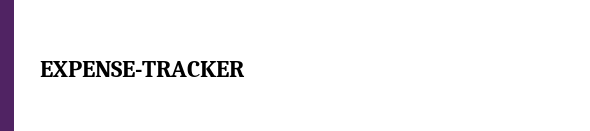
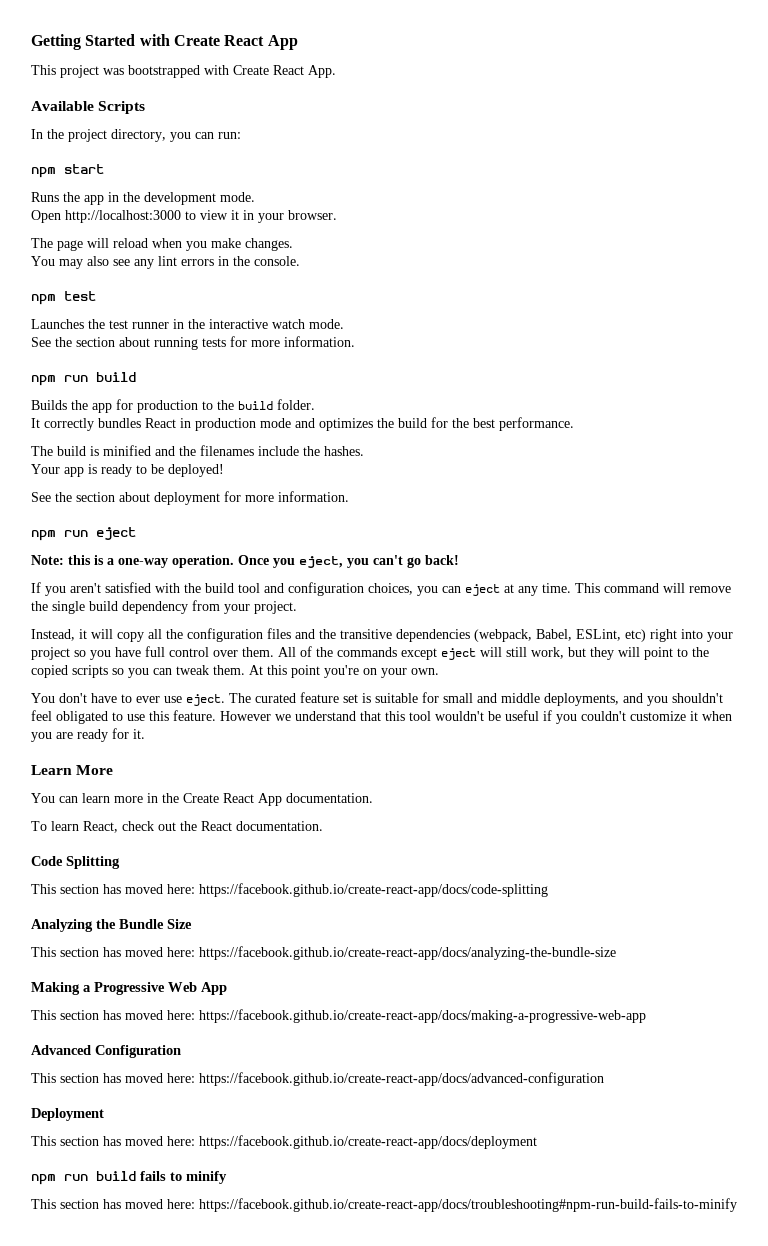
[40,61,245,77] EXPENSE-TRACKER -> [31,34,298,50] [31,65,336,78] [31,101,146,114] [31,129,241,142] [31,164,104,178] [31,192,255,205] [31,210,337,223] [31,238,293,251] [31,256,300,269] [31,291,96,305] [31,319,344,329] [31,336,355,350] [31,372,136,386] [31,399,315,413] [31,417,574,431] [31,445,364,456] [31,464,224,477] [31,491,349,505] [31,527,136,541] [31,555,459,568] [31,582,731,596] [31,600,297,614] [31,628,733,642] [31,646,709,660] [31,665,439,678] [31,692,723,706] [31,710,732,724] [31,728,145,742] [31,765,114,775] [31,793,373,806] [31,821,323,833] [31,856,120,869] [31,883,548,897] [31,919,192,932] [31,946,616,960] [31,982,227,995] [31,1009,646,1023] [31,1045,181,1058] [31,1072,604,1086] [31,1108,104,1121] [31,1135,537,1149] [31,1171,227,1185] [31,1198,737,1212] Getting Started with Create React App // This project was bootstrapped with Create React App. // Available Scripts // In the project directory, you can run: // npm start // Runs the app in the development mode. // Open http://localhost:3000 to view it in your browser. // The page will reload when you make changes. // You may also see any lint errors in the console. // npm test // Launches the test runner in the interactive watch mode. // See the section about running tests for more information. // npm run build // Builds the app for production to the build folder. // It correctly bundles React in production mode and optimizes the build for the best performance. // The build is minified and the filenames include the hashes. // Your app is ready to be deployed! // See the section about deployment for more information. // npm run eject // Note: this is a one-way operation. Once you eject, you can't go back! // If you aren't satisfied with the build tool and configuration choices, you can eject at any time. This command will remove the single build dependency from your project. // Instead, it will copy all the configuration files and the transitive dependencies (webpack, Babel, ESLint, etc) right into your project so you have full control over them. All of the commands except eject will still work, but they will point to the copied scripts so you can tweak them. At this point you're on your own. // You don't have to ever use eject. The curated feature set is suitable for small and middle deployments, and you shouldn't feel obligated to use this feature. However we understand that this tool wouldn't be useful if you couldn't customize it when you are ready for it. // Learn More // You can learn more in the Create React App documentation. // To learn React, check out the React documentation. // Code Splitting // This section has moved here: https://facebook.github.io/create-react-app/docs/code-splitting // Analyzing the Bundle Size // This section has moved here: https://facebook.github.io/create-react-app/docs/analyzing-the-bundle-size // Making a Progressive Web App // This section has moved here: https://facebook.github.io/create-react-app/docs/making-a-progressive-web-app // Advanced Configuration // This section has moved here: https://facebook.github.io/create-react-app/docs/advanced-configuration // Deployment // This section has moved here: https://facebook.github.io/create-react-app/docs/deployment // npm run build fails to minify // This section has moved here: https://facebook.github.io/create-react-app/docs/troubleshooting#npm-run-build-fails-to-minify

